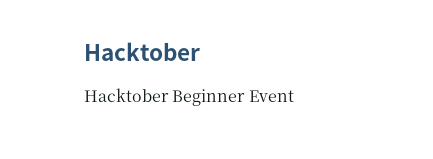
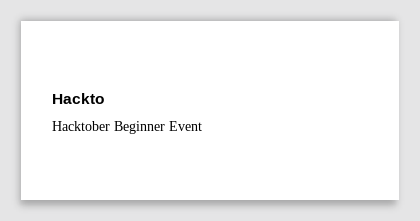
[84,42,200,61] Hacktober -> [52,93,104,104] Hackto

